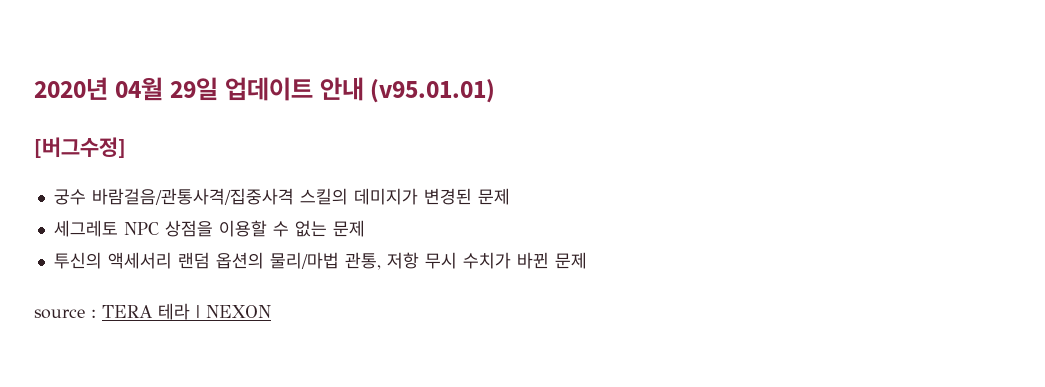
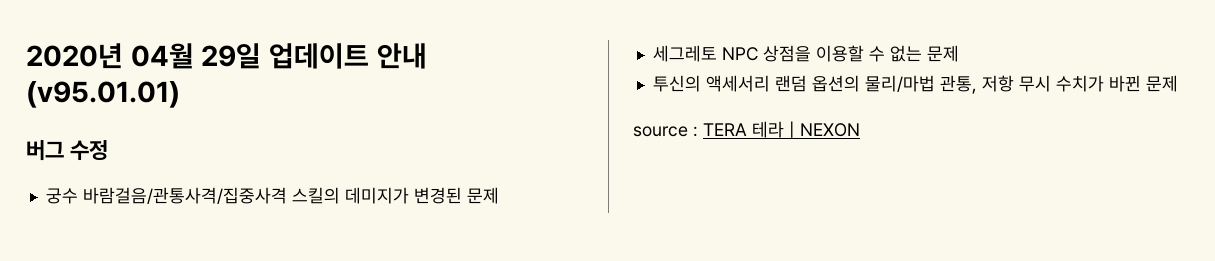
[34,137,126,158] [버그수정] -> [26,140,109,161] 버그 수정

